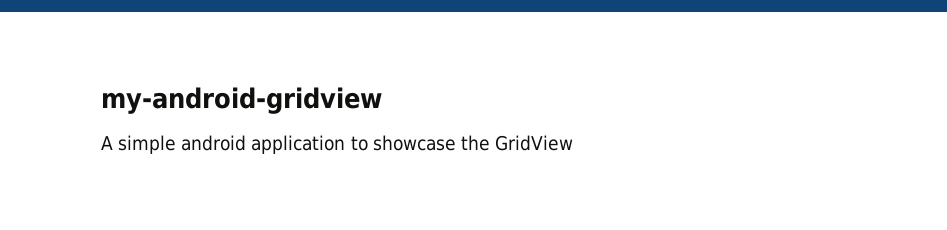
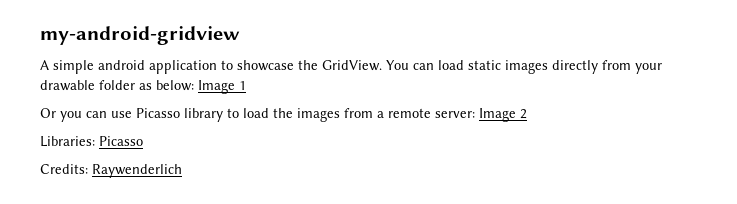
[494,135,573,151] GridView -> [322,60,662,74] [40,80,246,94] [40,108,527,122] [40,136,143,147] [40,164,182,178] GridView. You can load static images directly from your drawable folder as below: Image 1 // Or you can use Picasso library to load the images from a remote server: Image 2 // Libraries: Picasso // Credits: Raywenderlich

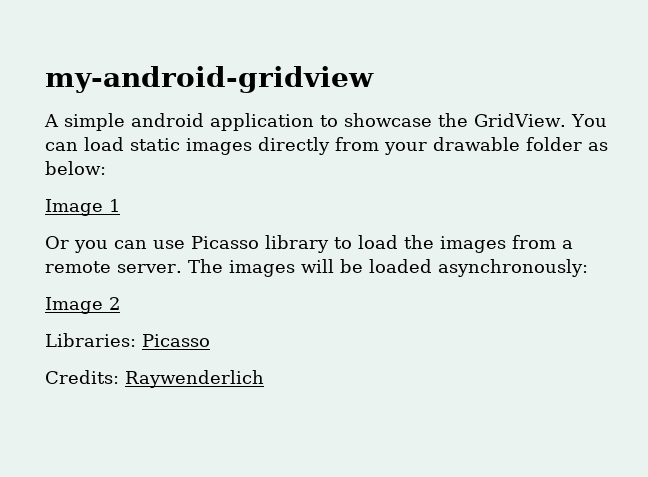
(194, 85) none -> (106, 168) //
[435,111,475,118] server: -> [117,259,588,277] server. The images will be loaded asynchronously: //

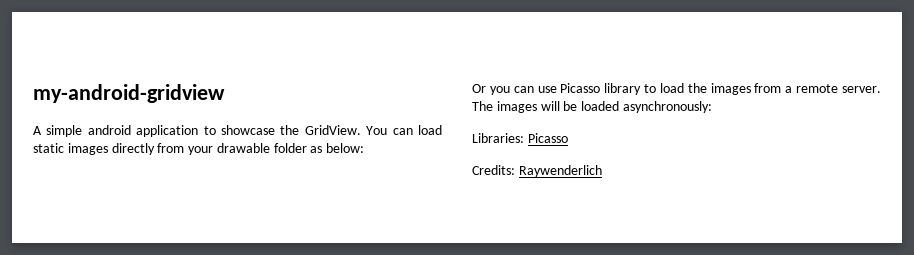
[45,199,120,216] // Image 1 -> (365, 148) none
[45,297,120,314] // Image 2 -> (712, 107) none

